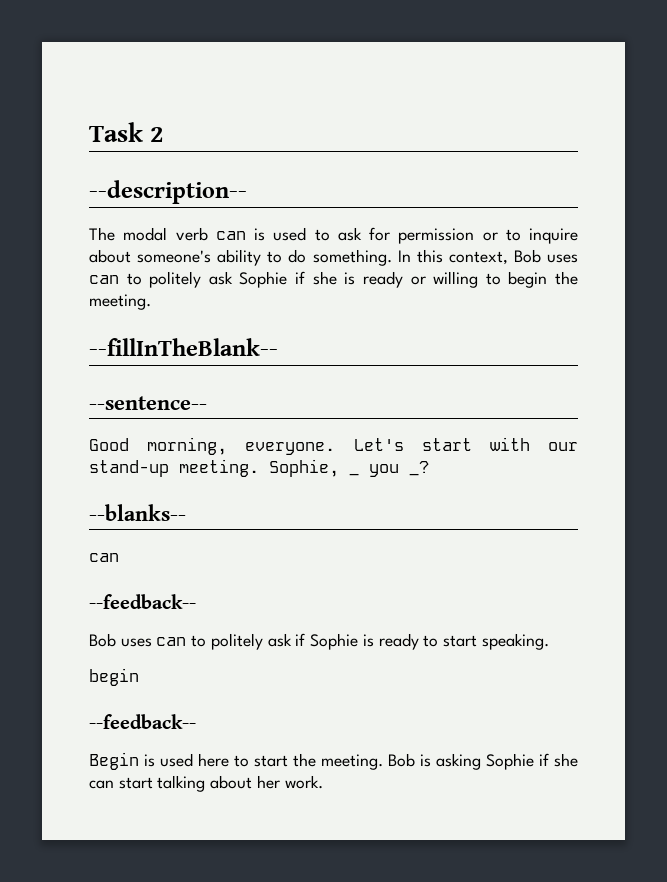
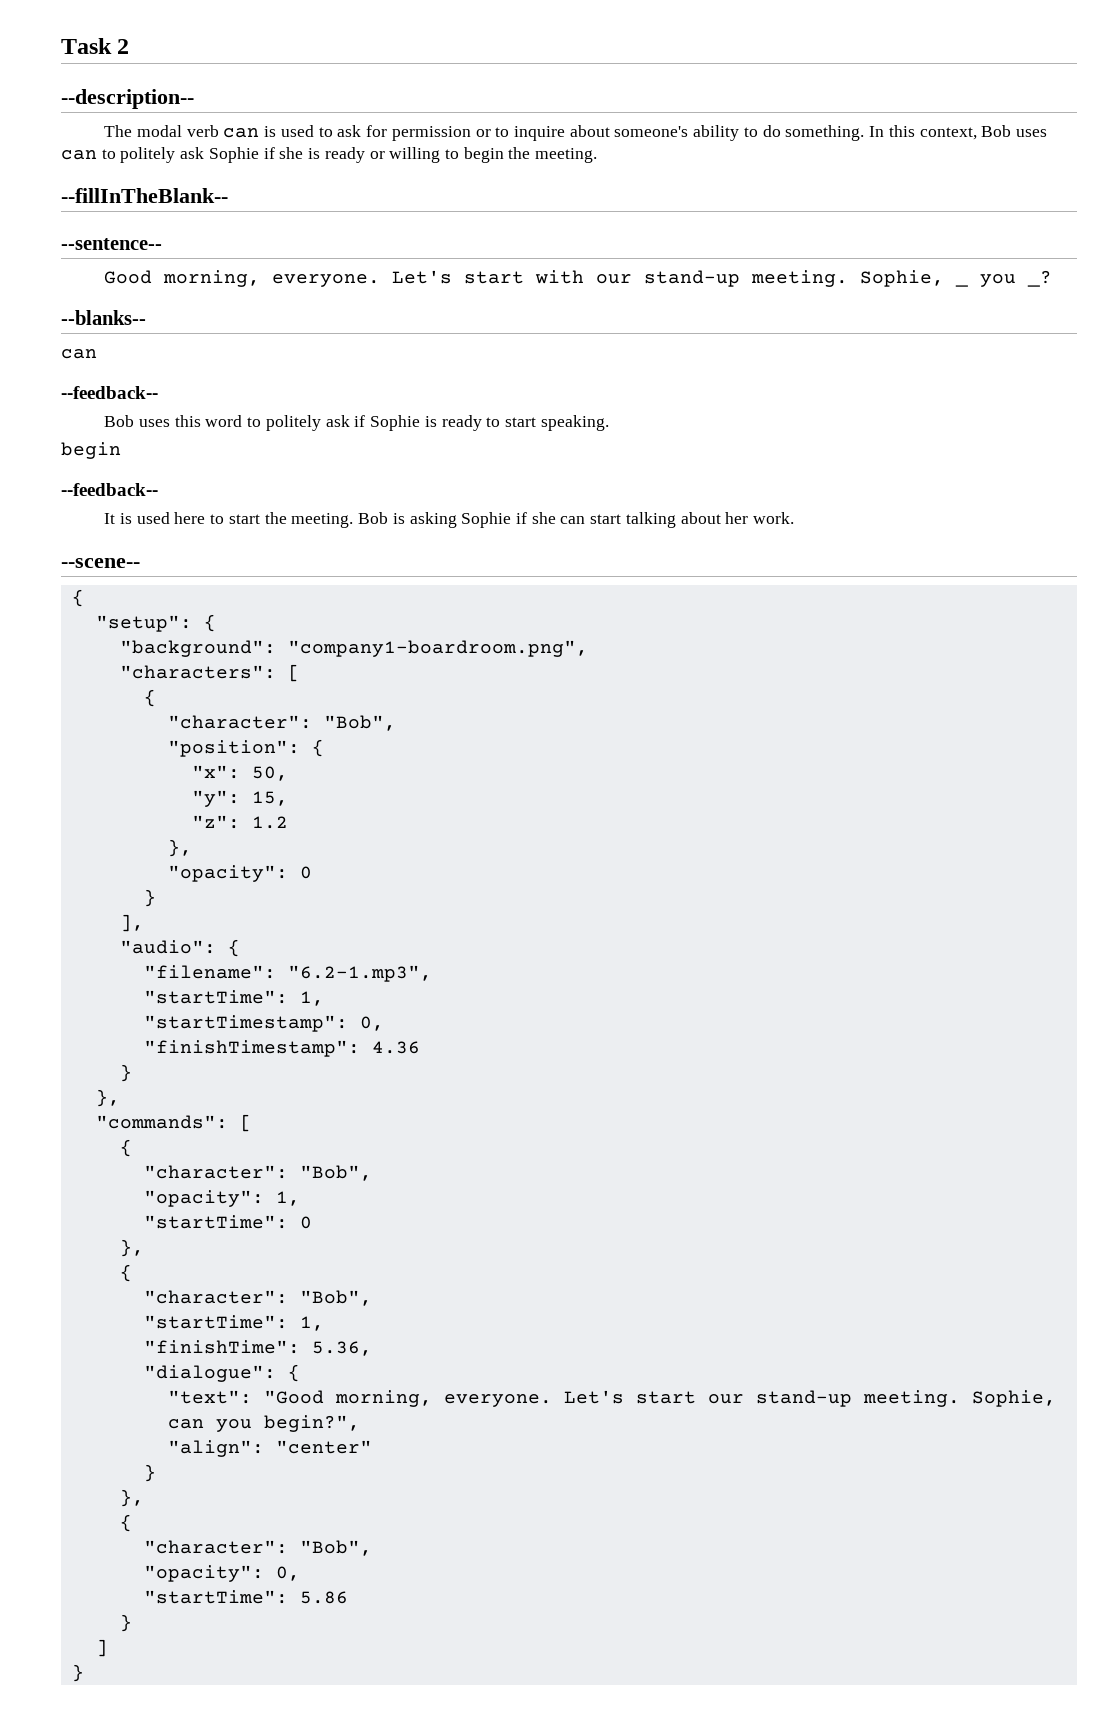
[156,637,187,646] can -> [174,415,243,427] this word
[89,752,139,770] Begin -> [104,513,116,524] It
(323, 782) none -> [61,558,140,568] [71,589,84,607] [95,614,216,632] [119,640,588,657] [119,664,300,682] [143,689,156,707] [167,715,396,731] [167,739,324,757] [191,765,288,781] [191,790,288,807] [191,815,288,829] [167,839,192,857] [167,865,312,882] [143,889,156,907] [119,914,144,932] [119,939,240,957] [143,965,432,982] [143,990,324,1006] [143,1015,384,1032] [143,1040,420,1057] [119,1064,132,1082] [95,1089,120,1107] [95,1114,252,1132] [119,1139,132,1157] [143,1165,372,1181] [143,1190,300,1207] [143,1215,312,1229] [119,1239,144,1257] [119,1264,132,1282] [143,1290,372,1306] [143,1315,324,1331] [143,1340,372,1356] [143,1364,300,1382] [167,1390,1056,1407] [167,1415,360,1432] [167,1440,372,1457] [143,1464,156,1482] [119,1489,144,1507] [119,1514,132,1532] [143,1540,372,1556] [143,1565,300,1582] [143,1590,348,1604] [119,1614,132,1632] [95,1639,108,1657] [71,1664,84,1682] // --scene-- // { // "setup": { // "background": "company1-boardroom.png", // "characters": [ // { // "character": "Bob", // "position": { // "x": 50, // "y": 15, // "z": 1.2 // }, // "opacity": 0 // } // ], // "audio": { // "filename": "6.2-1.mp3", // "startTime": 1, // "startTimestamp": 0, // "finishTimestamp": 4.36 // } // }, // "commands": [ // { // "character": "Bob", // "opacity": 1, // "startTime": 0 // }, // { // "character": "Bob", // "startTime": 1, // "finishTime": 5.36, // "dialogue": { // "text": "Good morning, everyone. Let's start our stand-up meeting. Sophie, can you begin?", // "align": "center" // } // }, // { // "character": "Bob", // "opacity": 0, // "startTime": 5.86 // } // ] // }

